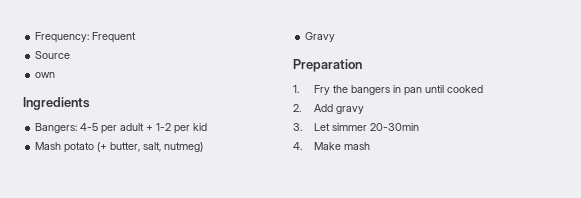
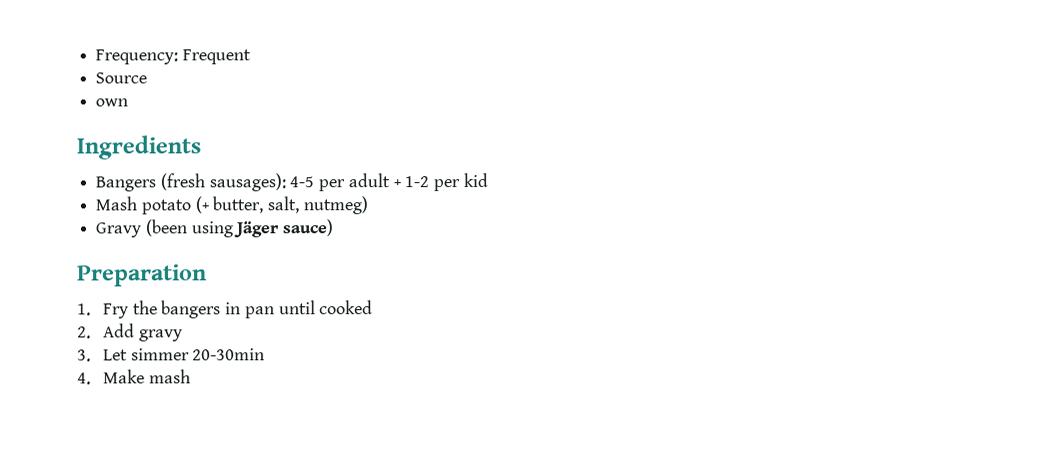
[35,123,78,133] Bangers: -> [95,173,286,192] Bangers (fresh sausages):
(336, 37) none -> [144,219,335,238] (been using Jäger sauce)

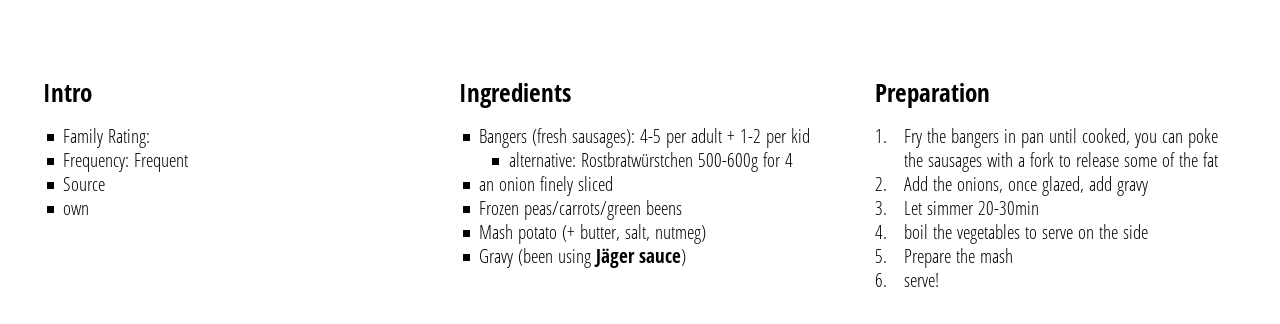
(95, 57) none -> [43,84,92,102] [63,128,151,148] Intro // Family Rating: //
(488, 180) none -> [508,152,793,172] [479,176,614,196] [479,200,683,220] // alternative: Rostbratwürstchen 500-600g for 4 // an onion finely sliced // Frozen peas/carrots/green beens
[319,300,374,315] [77,323,135,339] cooked // 2. Add -> [1082,128,1219,148] [904,152,1219,172] [875,176,1113,196] cooked, you can poke the sausages with a fork to release some of the fat // 2. Add the onions, once glazed, add
[102,369,145,384] Make -> [904,224,1149,244] [875,248,976,268] boil the vegetables to serve on the side // 5. Prepare the
(191, 376) none -> [875,273,940,287] // 6. serve!

